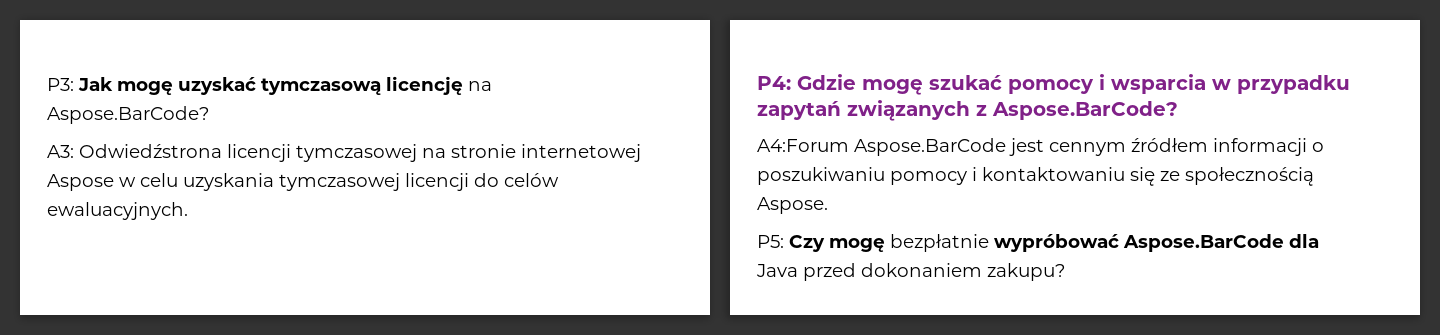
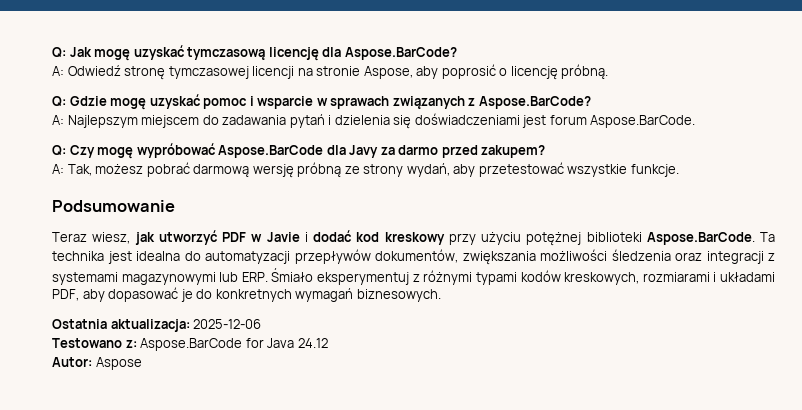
[47,78,74,91] P3: -> [52,47,66,58] Q:
[468,81,492,91] [47,106,209,124] [47,144,641,162] [47,173,559,191] [47,202,188,220] [757,74,1350,95] [757,100,1178,121] [757,138,1324,156] [757,167,1314,186] [757,197,828,214] [757,235,784,248] na Aspose.BarCode? // A3: Odwiedźstrona licencji tymczasowej na stronie internetowej Aspose w celu uzyskania tymczasowej licencji do celów ewaluacyjnych. // P4: Gdzie mogę szukać pomocy i wsparcia w przypadku zapytań związanych z Aspose.BarCode? // A4:Forum Aspose.BarCode jest cennym źródłem informacji o poszukiwaniu pomocy i kontaktowaniu się ze społecznością Aspose. // P5: -> [322,47,457,60] [52,64,609,80] [52,94,591,110] [52,113,696,129] [52,145,66,156] dla Aspose.BarCode? // A: Odwiedź stronę tymczasowej licencji na stronie Aspose, aby poprosić o licencję próbną. // Q: Gdzie mogę uzyskać pomoc i wsparcie w sprawach związanych z Aspose.BarCode? // A: Najlepszym miejscem do zadawania pytań i dzielenia się doświadczeniami jest forum Aspose.BarCode. // Q:
[890,234,989,252] bezpłatnie -> (134, 153) none
[756,263,1065,281] Java przed dokonaniem zakupu? -> [349,145,546,158] [52,162,679,178] [52,200,175,212] [52,230,775,246] [52,249,775,265] [52,268,776,285] [52,287,441,302] [52,319,262,332] [52,338,328,351] [52,357,142,370] Javy za darmo przed zakupem? // A: Tak, możesz pobrać darmową wersję próbną ze strony wydań, aby przetestować wszystkie funkcje. // Podsumowanie // Teraz wiesz, jak utworzyć PDF w Javie i dodać kod kreskowy przy użyciu potężnej biblioteki Aspose.BarCode. Ta technika jest idealna do automatyzacji przepływów dokumentów, zwiększania możliwości śledzenia oraz integracji z systemami magazynowymi lub ERP. Śmiało eksperymentuj z różnymi typami kodów kreskowych, rozmiarami i układami PDF, aby dopasować je do konkretnych wymagań biznesowych. // Ostatnia aktualizacja: 2025-12-06 // Testowano z: Aspose.BarCode for Java 24.12 // Autor: Aspose

